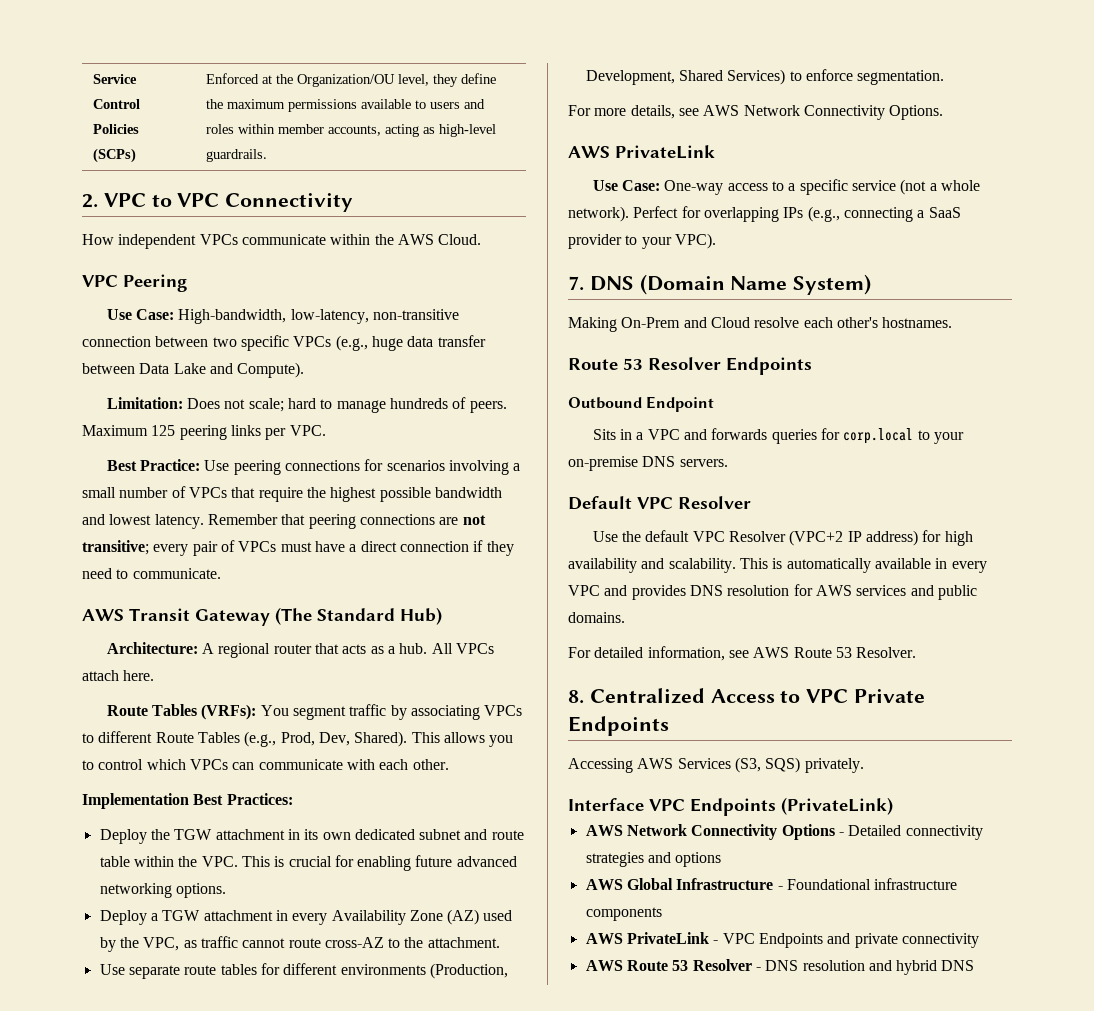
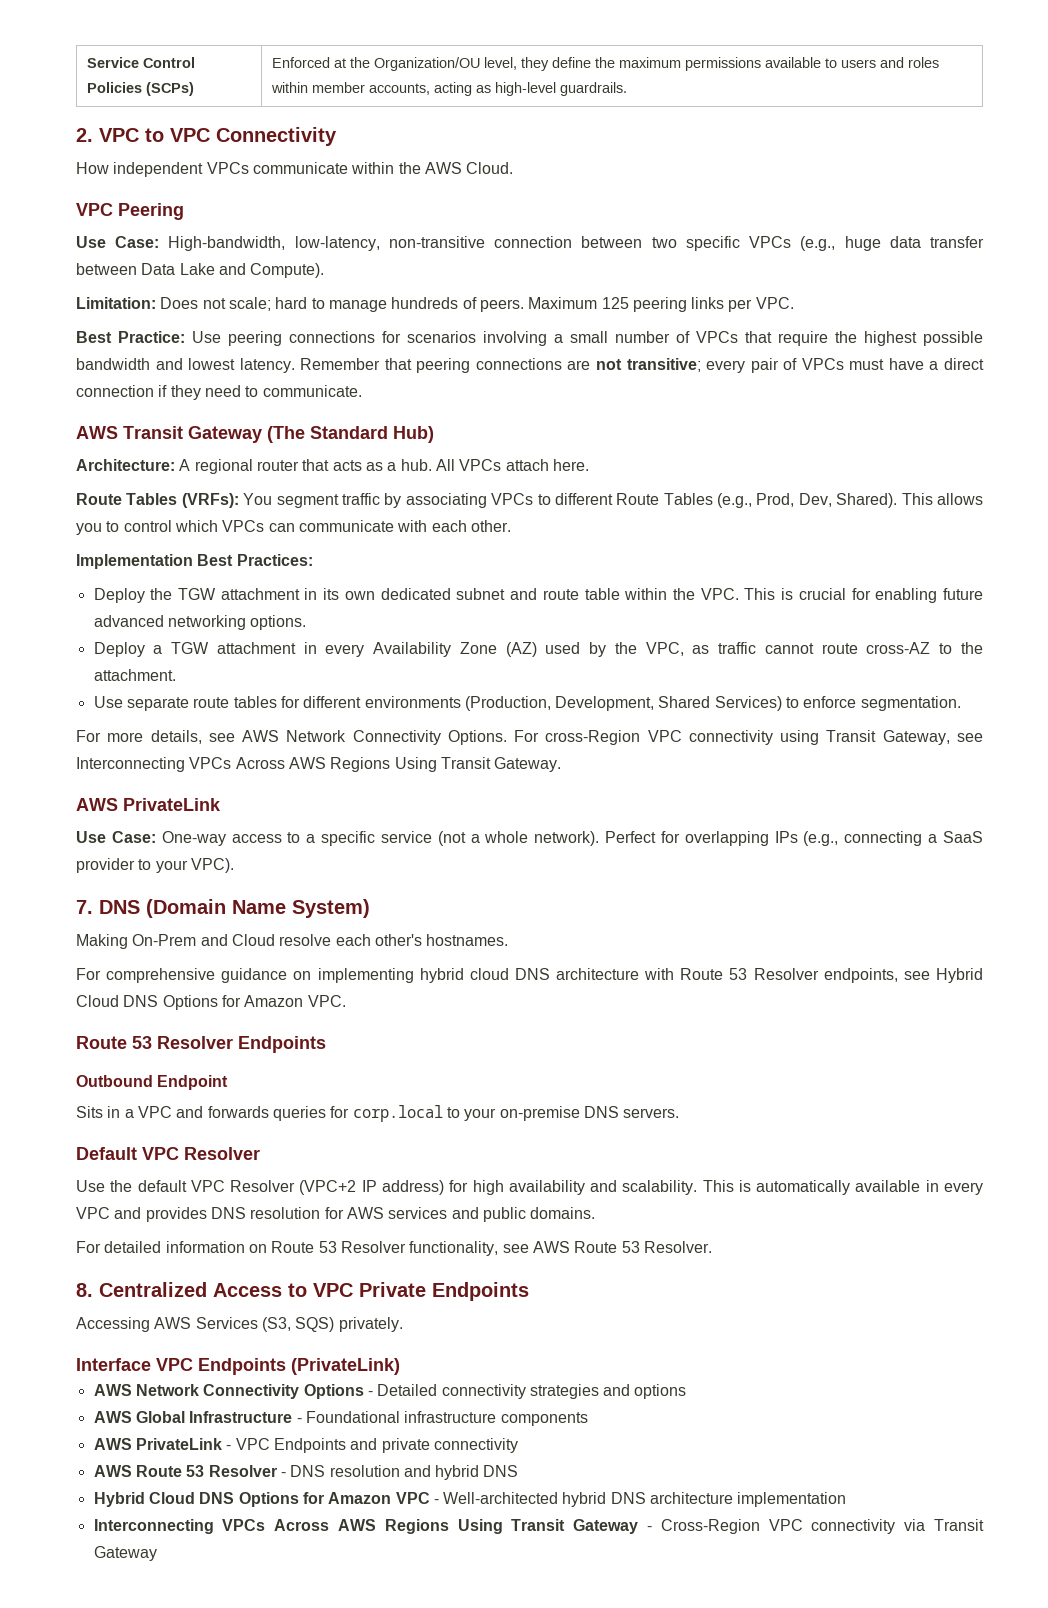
(944, 112) none -> [514,730,983,745] [76,757,562,772] For cross-Region VPC connectivity using Transit Gateway, see Interconnecting VPCs Across AWS Regions Using Transit Gateway.
(953, 322) none -> [76,968,983,983] [76,995,346,1010] // For comprehensive guidance on implementing hybrid cloud DNS architecture with Route 53 Resolver endpoints, see Hybrid Cloud DNS Options for Amazon VPC.
[647,646,725,661] information, -> [165,1241,499,1256] information on Route 53 Resolver functionality,
(975, 965) none -> [93,1492,847,1507] [93,1519,984,1534] [93,1546,157,1561] // Hybrid Cloud DNS Options for Amazon VPC - Well-architected hybrid DNS architecture implementation // Interconnecting VPCs Across AWS Regions Using Transit Gateway - Cross-Region VPC connectivity via Transit Gateway

